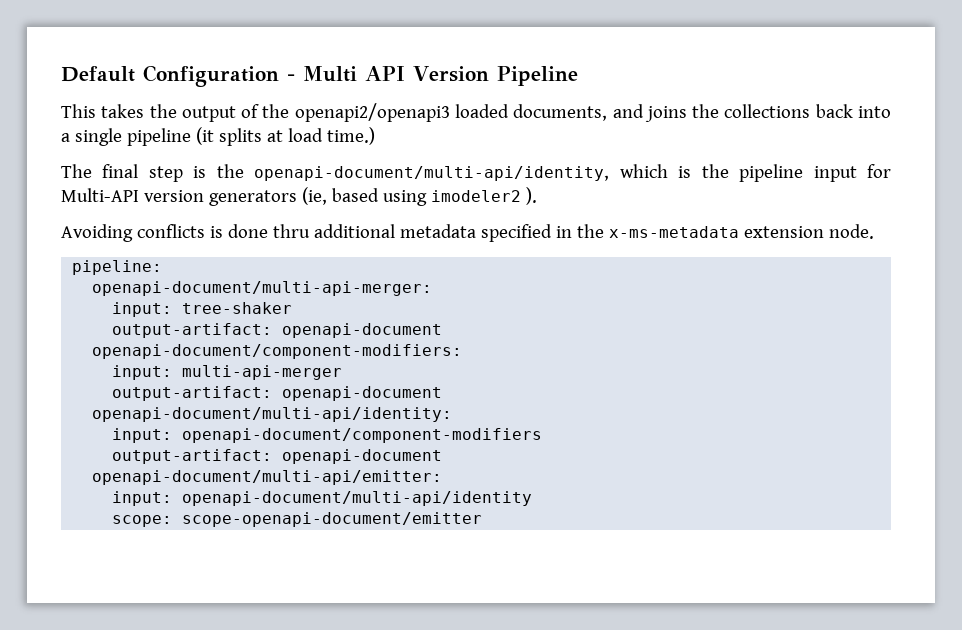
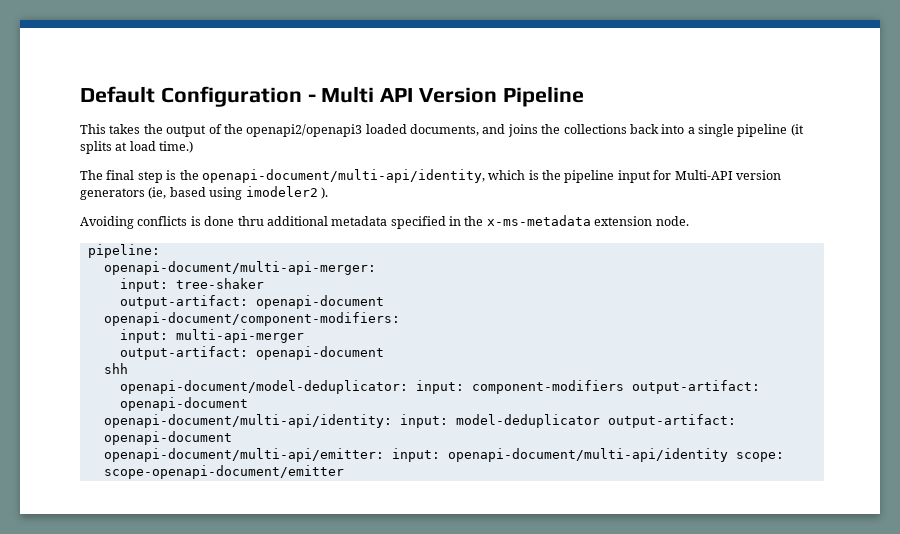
(443, 393) none -> [103,363,128,374] [119,380,760,394] [119,397,248,411] // shh // openapi-document/model-deduplicator: input: component-modifiers output-artifact: openapi-document
[112,428,543,443] // input: openapi-document/component-modifiers // -> [399,414,600,428] input: model-deduplicator
(443, 477) // -> (384, 455) none
(533, 498) // -> (728, 455) none

